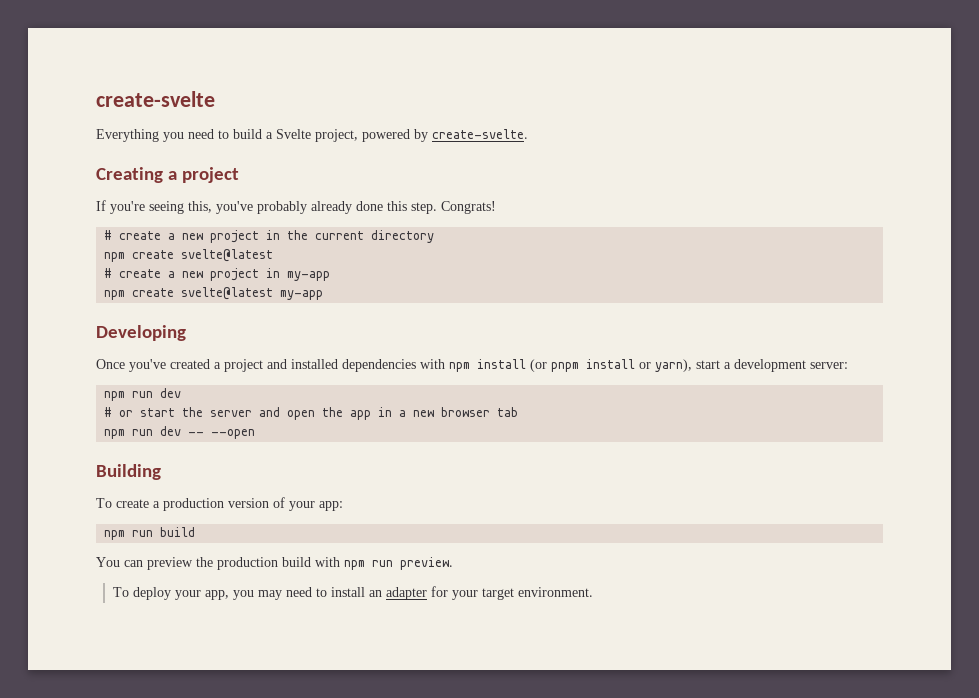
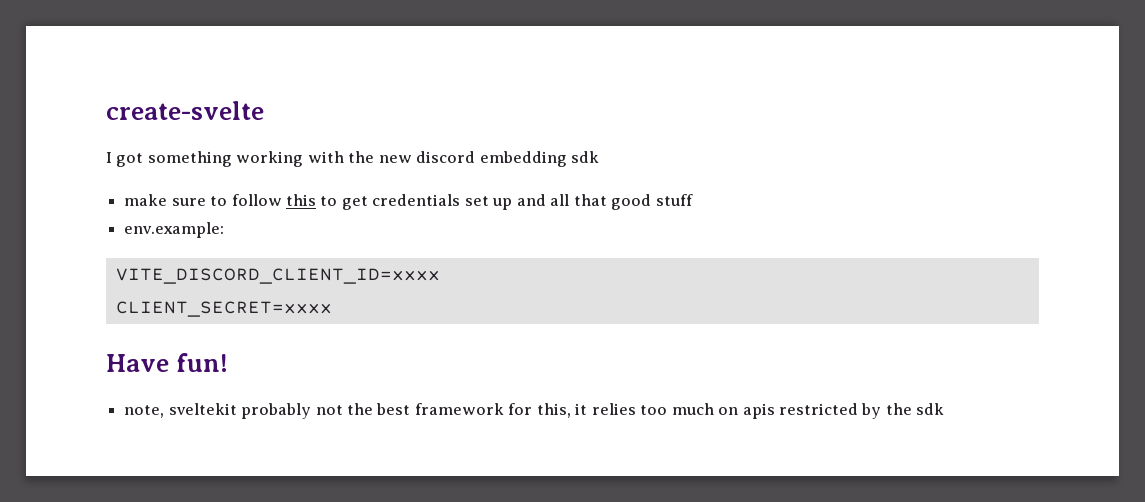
[96,129,528,142] [96,167,240,183] [96,200,496,214] [104,230,435,243] [104,249,274,262] [104,268,331,281] [104,287,324,300] [96,325,186,341] [96,359,848,372] [104,388,182,401] [104,407,519,420] [104,426,256,439] [96,464,161,480] [96,497,343,511] [104,527,196,540] [96,557,453,570] [112,586,593,600] Everything you need to build a Svelte project, powered by create-svelte. // Creating a project // If you're seeing this, you've probably already done this step. Congrats! // # create a new project in the current directory // npm create svelte@latest // # create a new project in my-app // npm create svelte@latest my-app // Developing // Once you've created a project and installed dependencies with npm install (or pnpm install or yarn), start a development server: // npm run dev // # or start the server and open the app in a new browser tab // npm run dev -- --open // Building // To create a production version of your app: // npm run build // You can preview the production build with npm run preview. // To deploy your app, you may need to install an adapter for your target environment. -> [106,151,600,167] [124,194,693,210] [124,222,225,238] [115,268,440,284] [115,301,332,317] [106,353,229,372] [124,403,945,419] I got something working with the new discord embedding sdk // make sure to follow this to get credentials set up and all that good stuff // env.example: // VITE_DISCORD_CLIENT_ID=xxxx // CLIENT_SECRET=xxxx // Have fun! // note, sveltekit probably not the best framework for this, it relies too much on apis restricted by the sdk

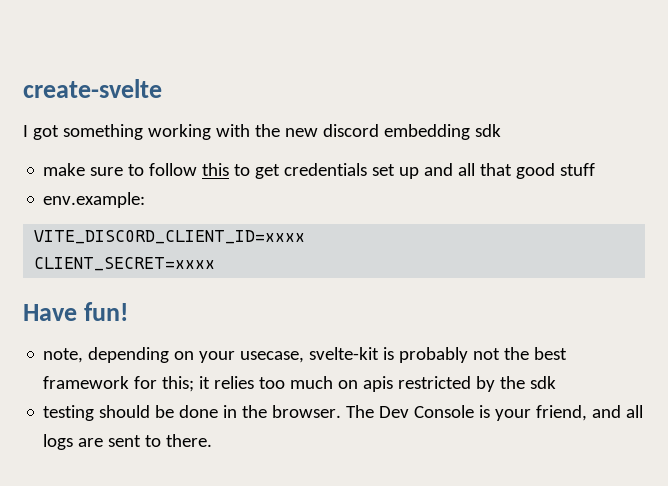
[168,403,237,415] sveltekit -> [88,347,395,363] depending on your usecase, svelte-kit is
[536,403,571,418] this, -> [162,376,195,392] this;
(945, 409) none -> [43,405,644,421] [43,434,213,450] // testing should be done in the browser. The Dev Console is your friend, and all logs are sent to there.

